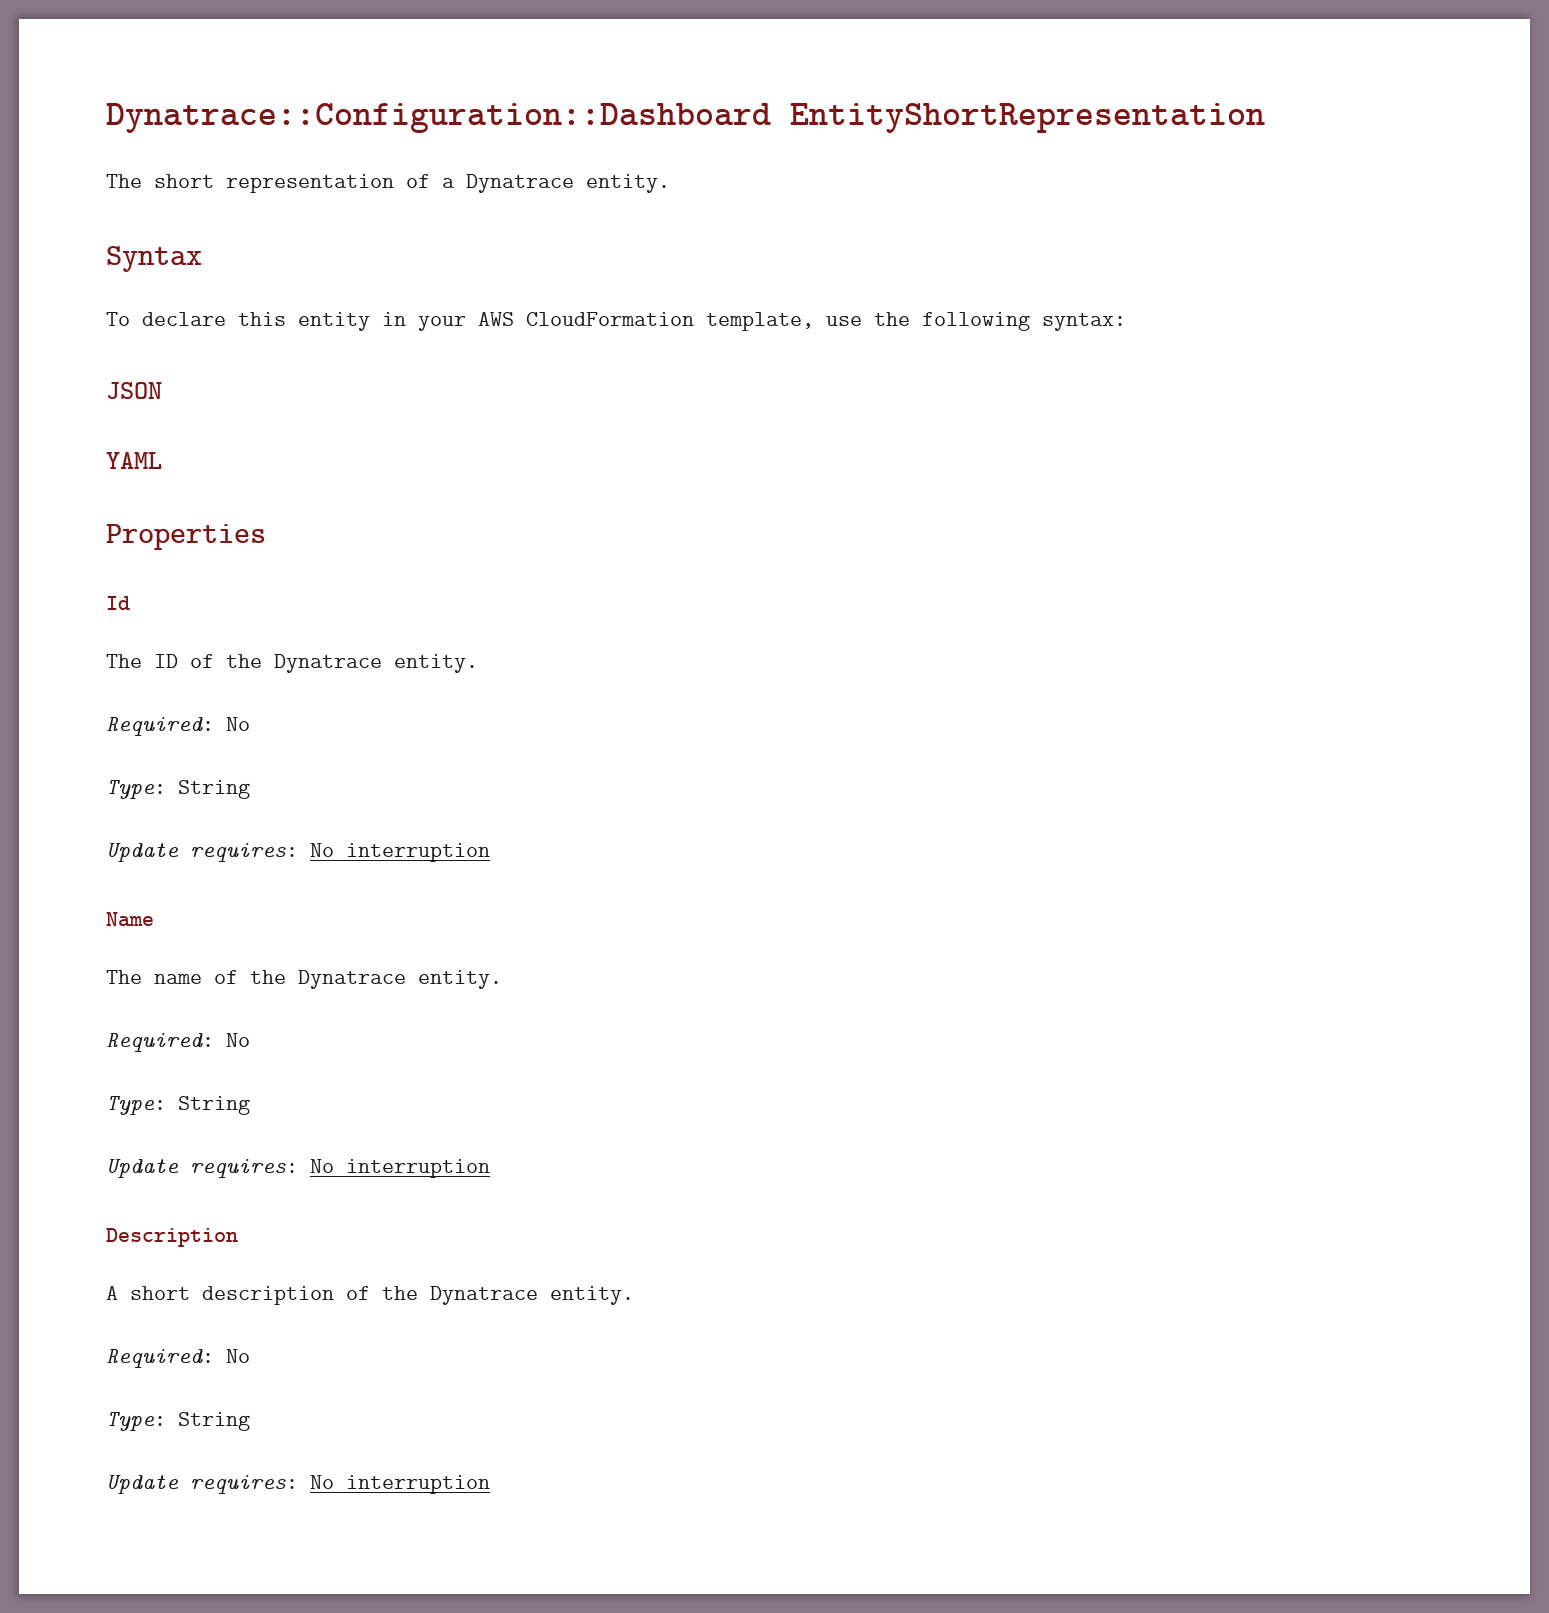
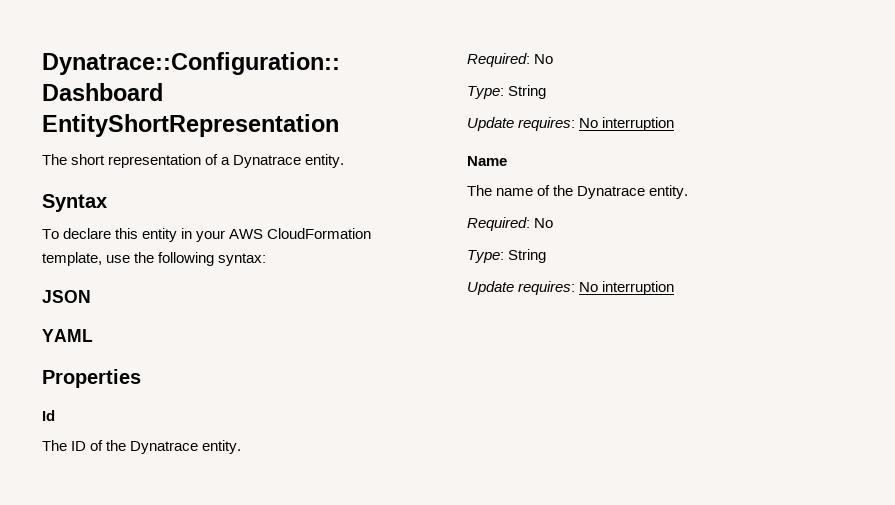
[106,1228,238,1247] [106,1286,634,1305] [106,1349,250,1368] [106,1412,250,1431] [106,1475,490,1494] // Description // A short description of the Dynatrace entity. // Required: No // Type: String // Update requires: No interruption -> (675, 288) none

